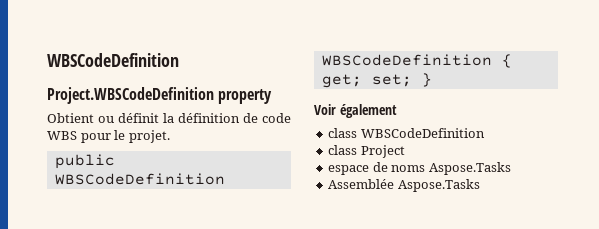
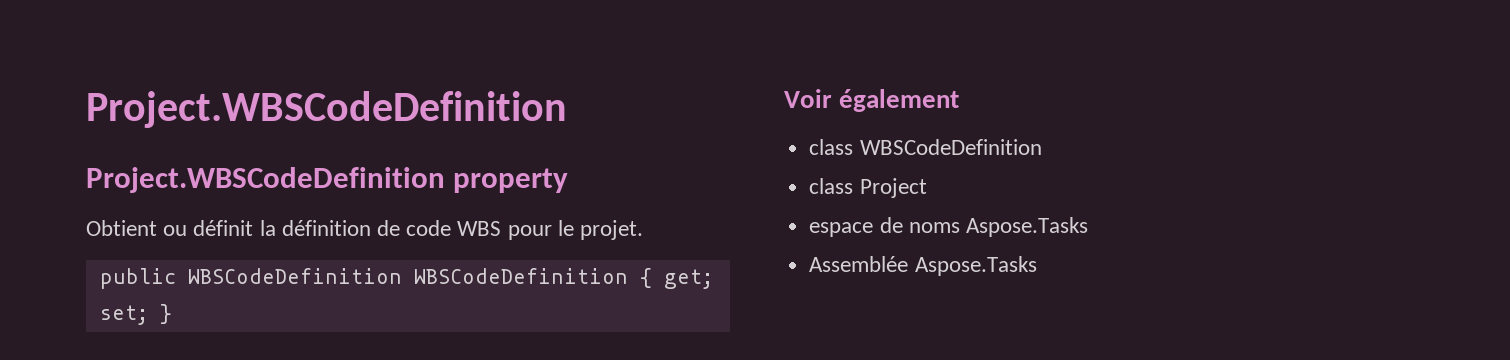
[47,53,179,67] WBSCodeDefinition -> [86,91,567,128] Project.WBSCodeDefinition

